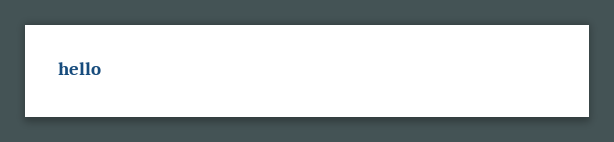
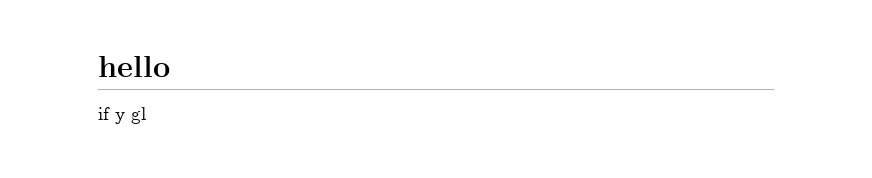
(101, 68) none -> [98,107,146,124] // if y gl

